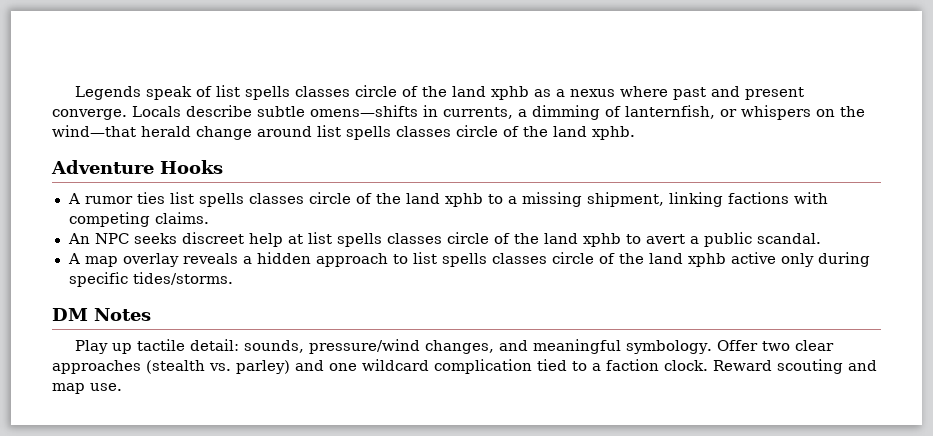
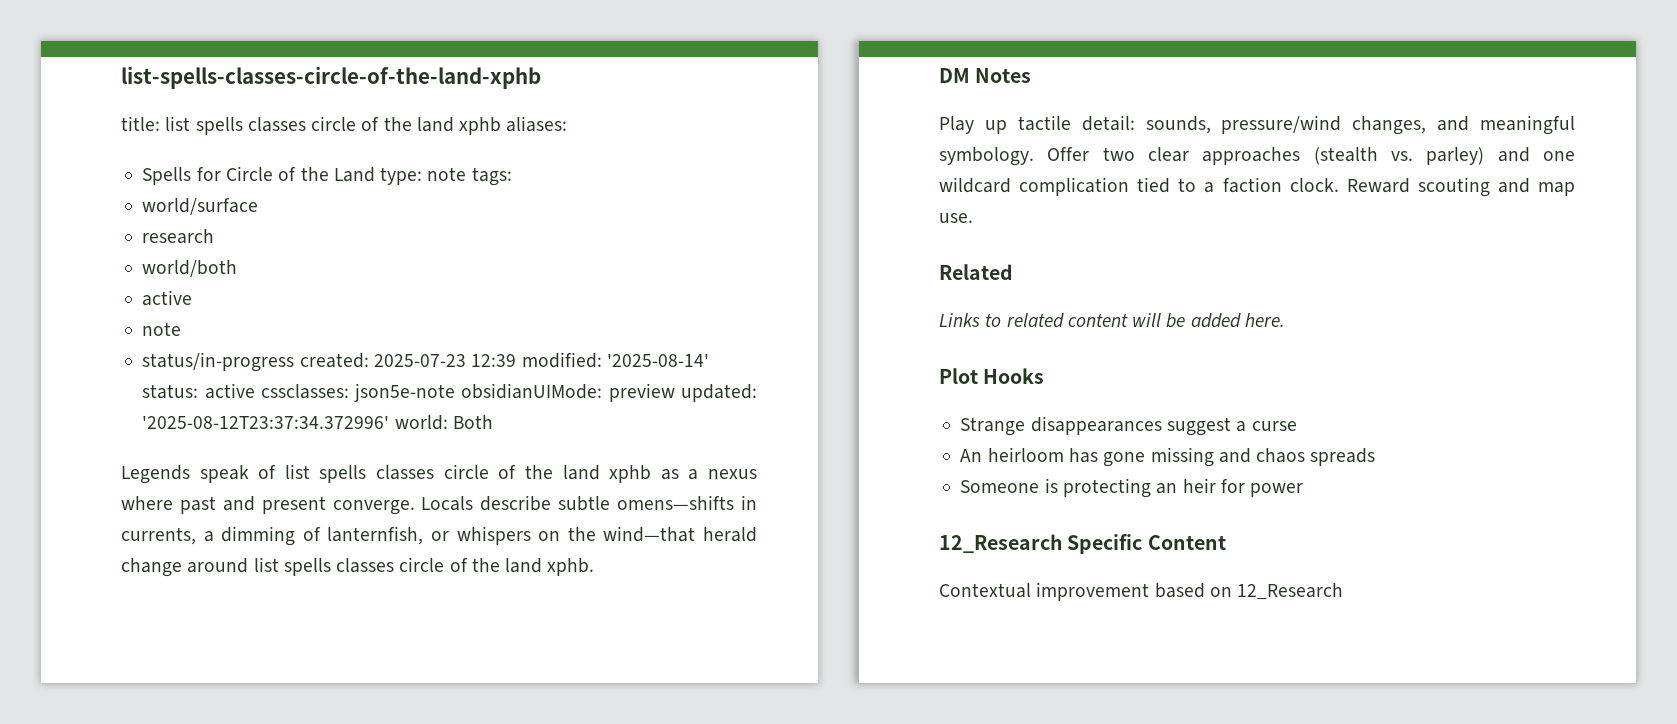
(75, 93) none -> [121,66,541,89] [121,116,568,135] [142,166,512,186] [142,198,259,215] [142,229,215,244] [142,260,238,277] [142,290,193,306] [142,322,182,336] [142,352,709,372] [142,383,757,402] [142,415,493,430] list-spells-classes-circle-of-the-land-xphb // title: list spells classes circle of the land xphb aliases: // Spells for Circle of the Land type: note tags: // world/surface // research // world/both // active // note // status/in-progress created: 2025-07-23 12:39 modified: '2025-08-14' status: active cssclasses: json5e-note obsidianUIMode: preview updated: '2025-08-12T23:37:34.372996' world: Both //
[51,160,223,174] [67,192,828,207] [68,212,209,227] [67,232,821,247] [67,252,870,267] [68,272,233,287] // Adventure Hooks // A rumor ties list spells classes circle of the land xphb to a missing shipment, linking factions with competing claims. // An NPC seeks discreet help at list spells classes circle of the land xphb to avert a public scandal. // A map overlay reveals a hidden approach to list spells classes circle of the land xphb active only during specific tides/storms. -> (595, 567) none
(122, 387) none -> [939,264,1013,280] [939,313,1285,328] [939,368,1045,384] [960,416,1297,436] [960,447,1376,467] [960,478,1304,498] [939,534,1226,554] [939,582,1344,601] // Related // Links to related content will be added here. // Plot Hooks // Strange disappearances suggest a curse // An heirloom has gone missing and chaos spreads // Someone is protecting an heir for power // 12_Research Specific Content // Contextual improvement based on 12_Research

